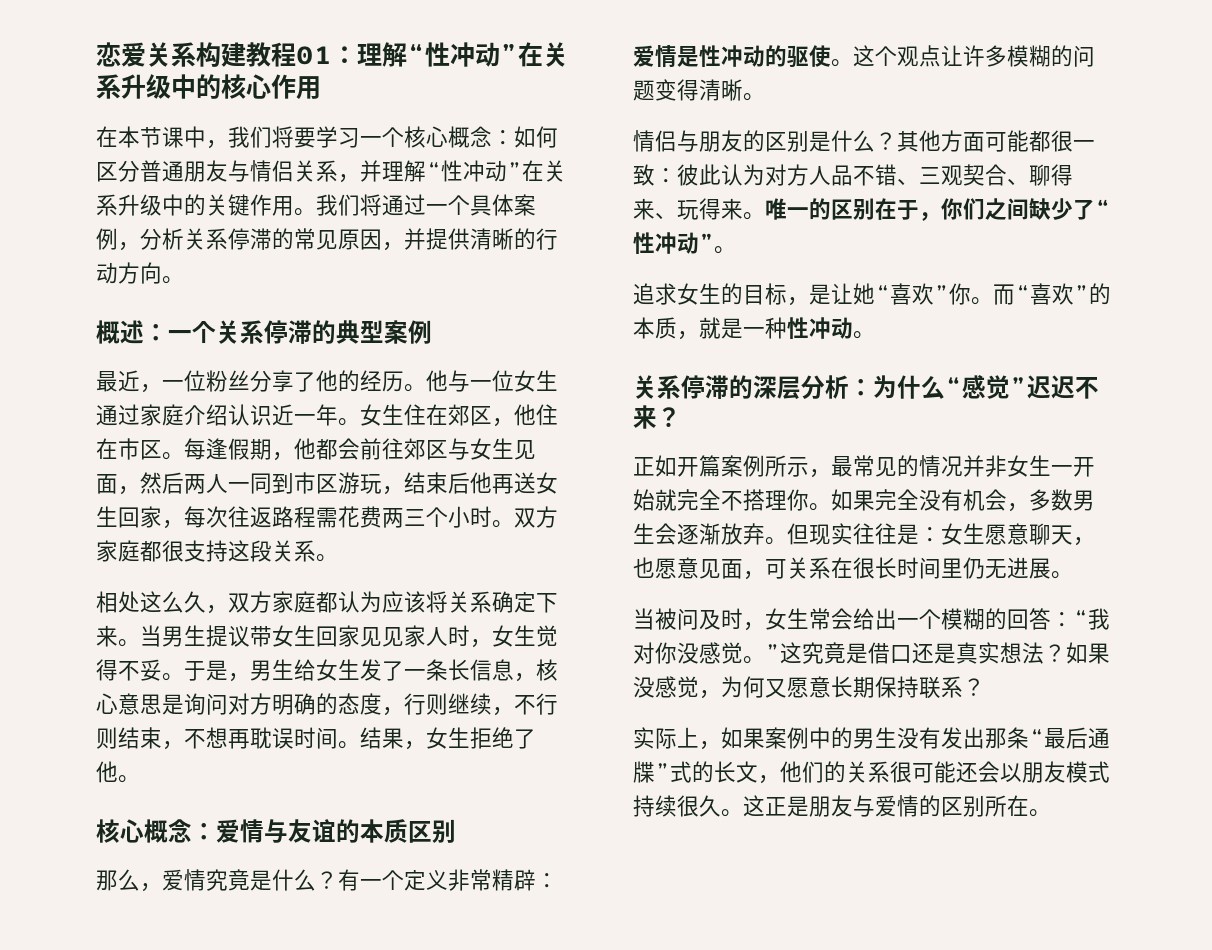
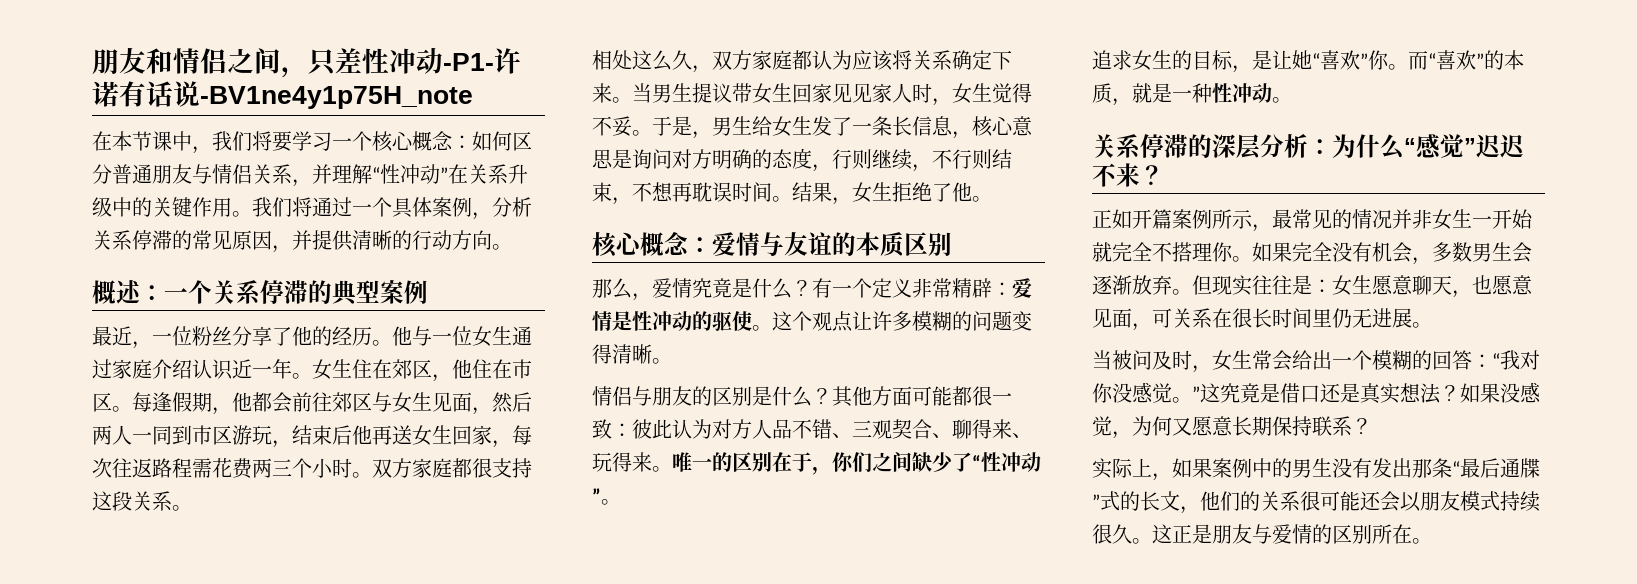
[96,42,568,67] [96,74,321,100] 恋爱关系构建教程01：理解“性冲动”在关系升级中的核心作用 -> [92,47,521,78] [92,81,473,109] 朋友和情侣之间，只差性冲动-P1-许诺有话说-BV1ne4y1p75H_note

